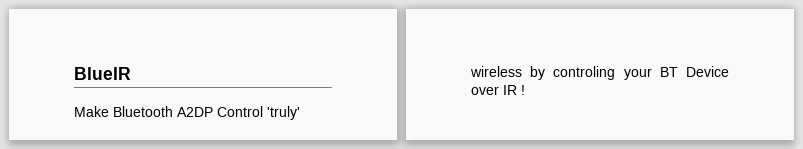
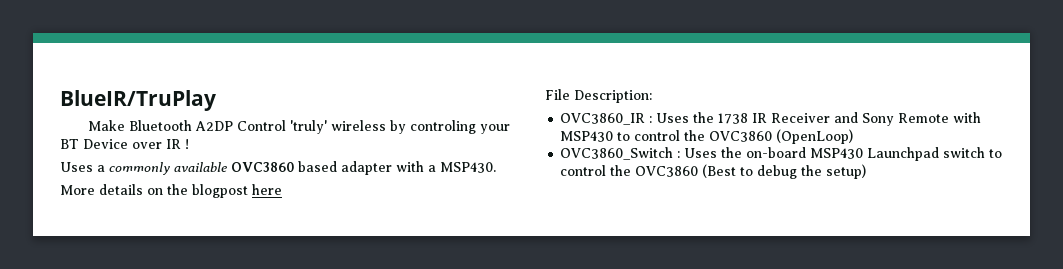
[74,67,131,80] BlueIR -> [60,90,216,111] BlueIR/TruPlay
(525, 90) none -> [60,161,496,175] [60,184,282,198] [545,89,652,103] [560,112,982,126] [560,129,854,144] [560,147,1003,161] [560,164,867,179] // Uses a commonly available OVC3860 based adapter with a MSP430. // More details on the blogpost here // File Description: // OVC3860_IR : Uses the 1738 IR Receiver and Sony Remote with MSP430 to control the OVC3860 (OpenLoop) // OVC3860_Switch : Uses the on-board MSP430 Launchpad switch to control the OVC3860 (Best to debug the setup)

